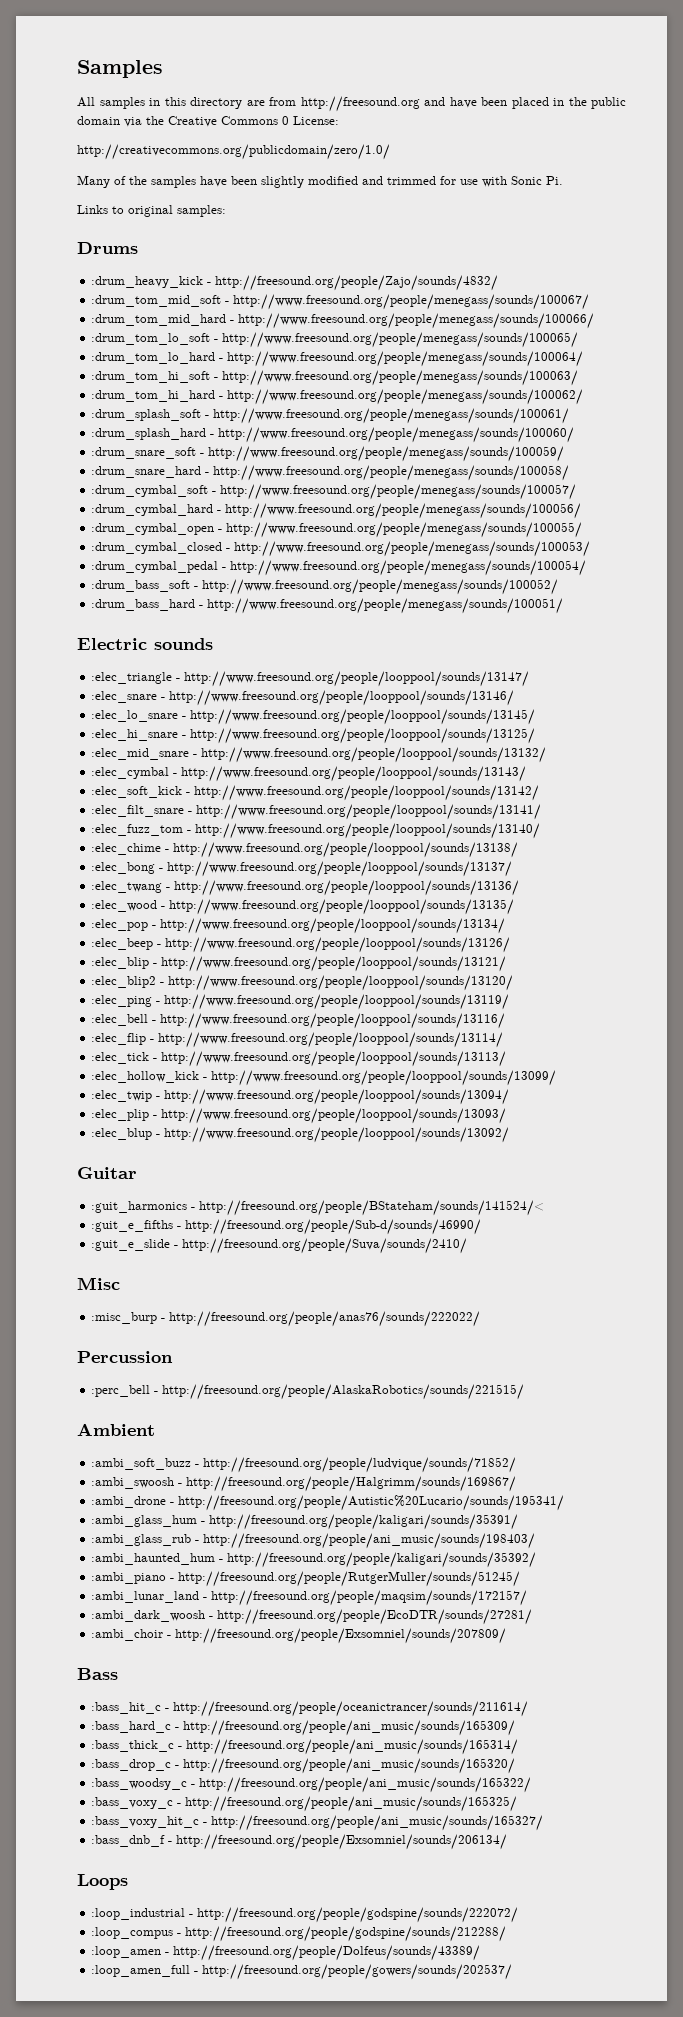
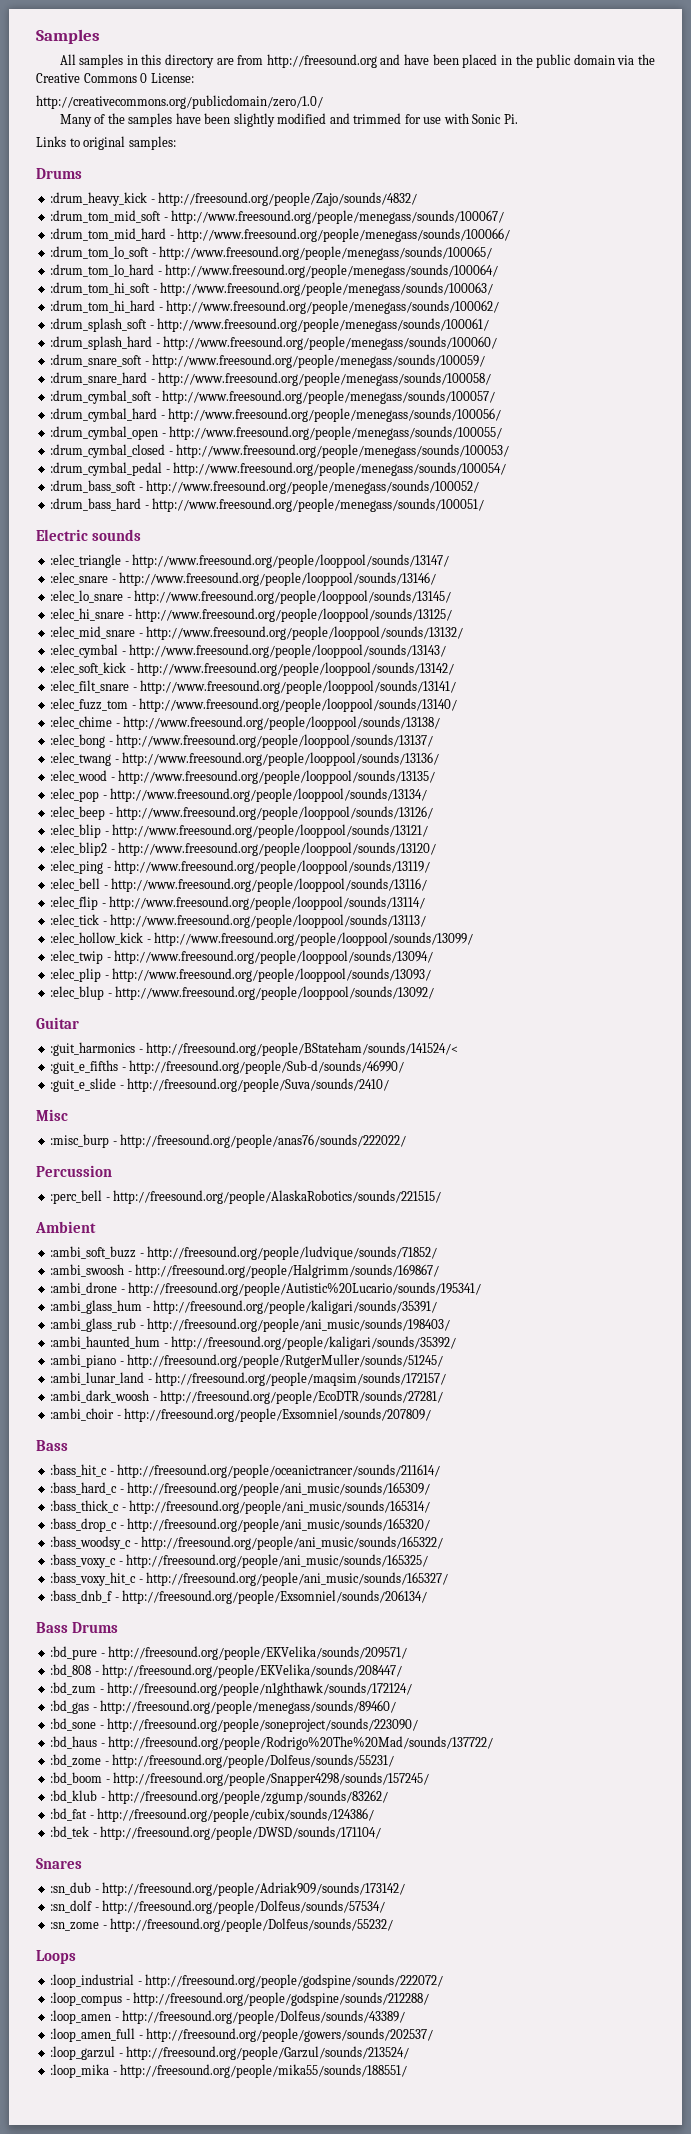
(508, 1842) none -> [36,1622,119,1633] [50,1646,408,1660] [50,1664,403,1678] [50,1682,413,1696] [50,1700,397,1714] [50,1718,419,1732] [50,1736,494,1750] [50,1754,395,1768] [50,1772,430,1786] [50,1790,389,1804] [50,1808,375,1822] [50,1826,382,1840] [36,1858,82,1869] [50,1882,406,1896] [50,1900,386,1914] [50,1918,394,1932] // Bass Drums // :bd_pure - http://freesound.org/people/EKVelika/sounds/209571/ // :bd_808 - http://freesound.org/people/EKVelika/sounds/208447/ // :bd_zum - http://freesound.org/people/n1ghthawk/sounds/172124/ // :bd_gas - http://freesound.org/people/menegass/sounds/89460/ // :bd_sone - http://freesound.org/people/soneproject/sounds/223090/ // :bd_haus - http://freesound.org/people/Rodrigo%20The%20Mad/sounds/137722/ // :bd_zome - http://freesound.org/people/Dolfeus/sounds/55231/ // :bd_boom - http://freesound.org/people/Snapper4298/sounds/157245/ // :bd_klub - http://freesound.org/people/zgump/sounds/83262/ // :bd_fat - http://freesound.org/people/cubix/sounds/124386/ // :bd_tek - http://freesound.org/people/DWSD/sounds/171104/ // Snares // :sn_dub - http://freesound.org/people/Adriak909/sounds/173142/ // :sn_dolf - http://freesound.org/people/Dolfeus/sounds/57534/ // :sn_zome - http://freesound.org/people/Dolfeus/sounds/55232/
(513, 1972) none -> [50,2046,410,2060] [50,2064,408,2078] // :loop_garzul - http://freesound.org/people/Garzul/sounds/213524/ // :loop_mika - http://freesound.org/people/mika55/sounds/188551/

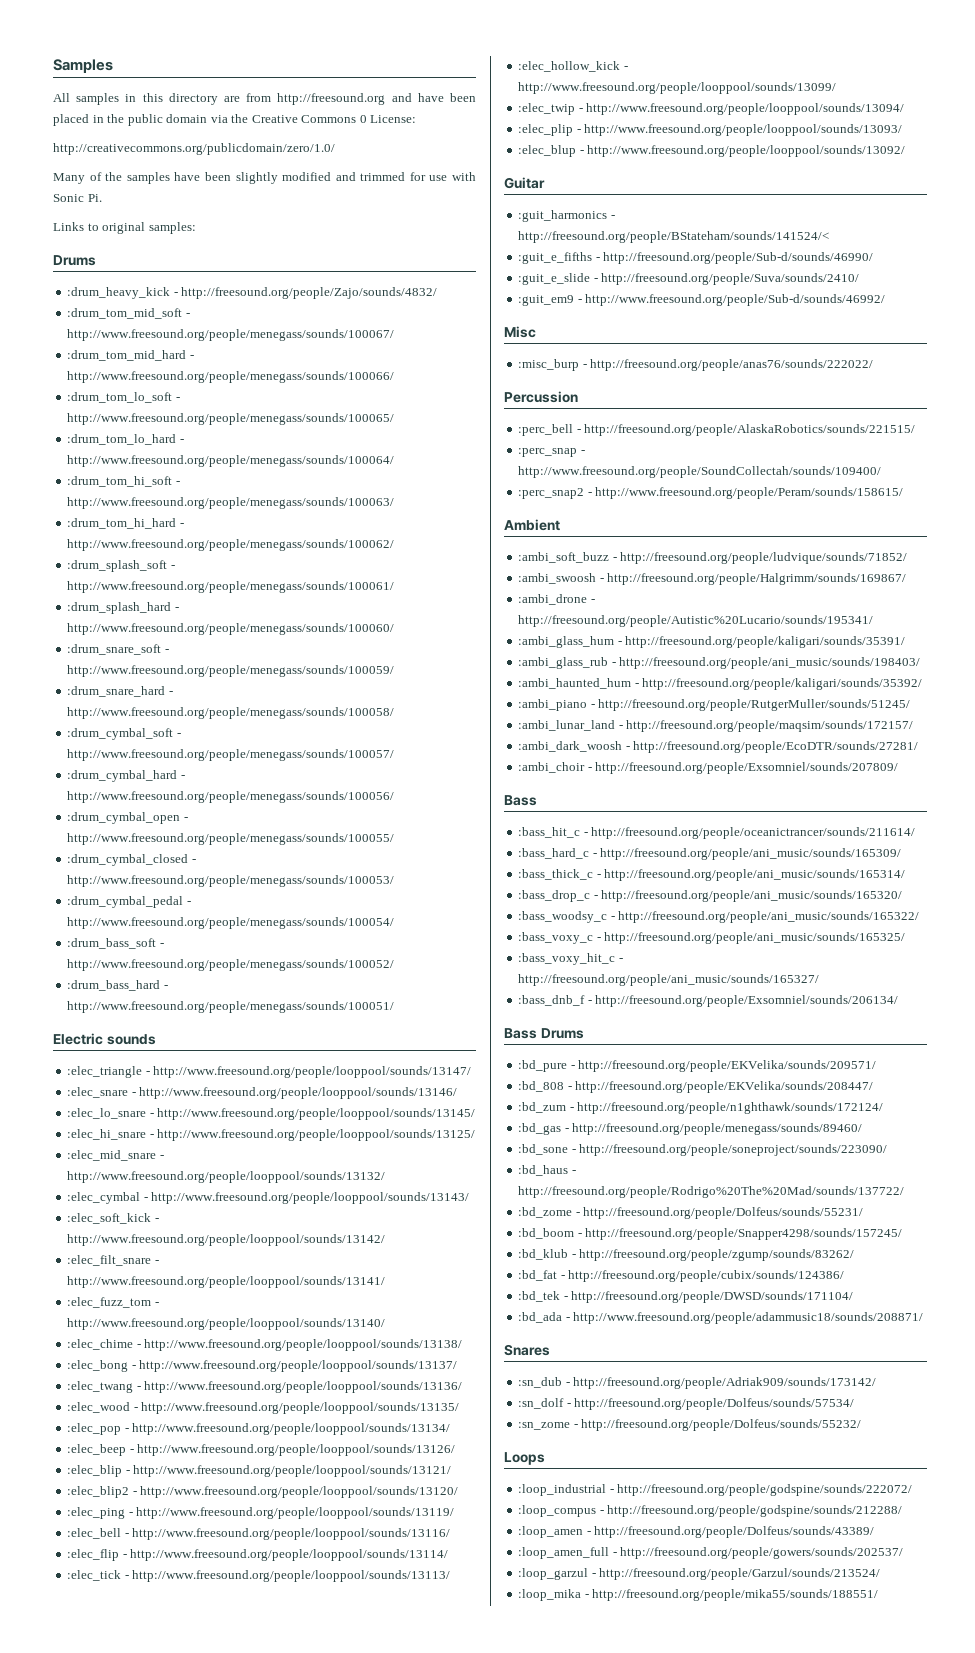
(390, 1085) none -> [518,294,886,306] // :guit_em9 - http://www.freesound.org/people/Sub-d/sounds/46992/
(442, 1197) none -> [518,448,585,457] [518,466,882,478] [518,487,904,499] // :perc_snap - http://www.freesound.org/people/SoundCollectah/sounds/109400/ // :perc_snap2 - http://www.freesound.org/people/Peram/sounds/158615/
(382, 1833) none -> [518,1312,924,1324] // :bd_ada - http://www.freesound.org/people/adammusic18/sounds/208871/

